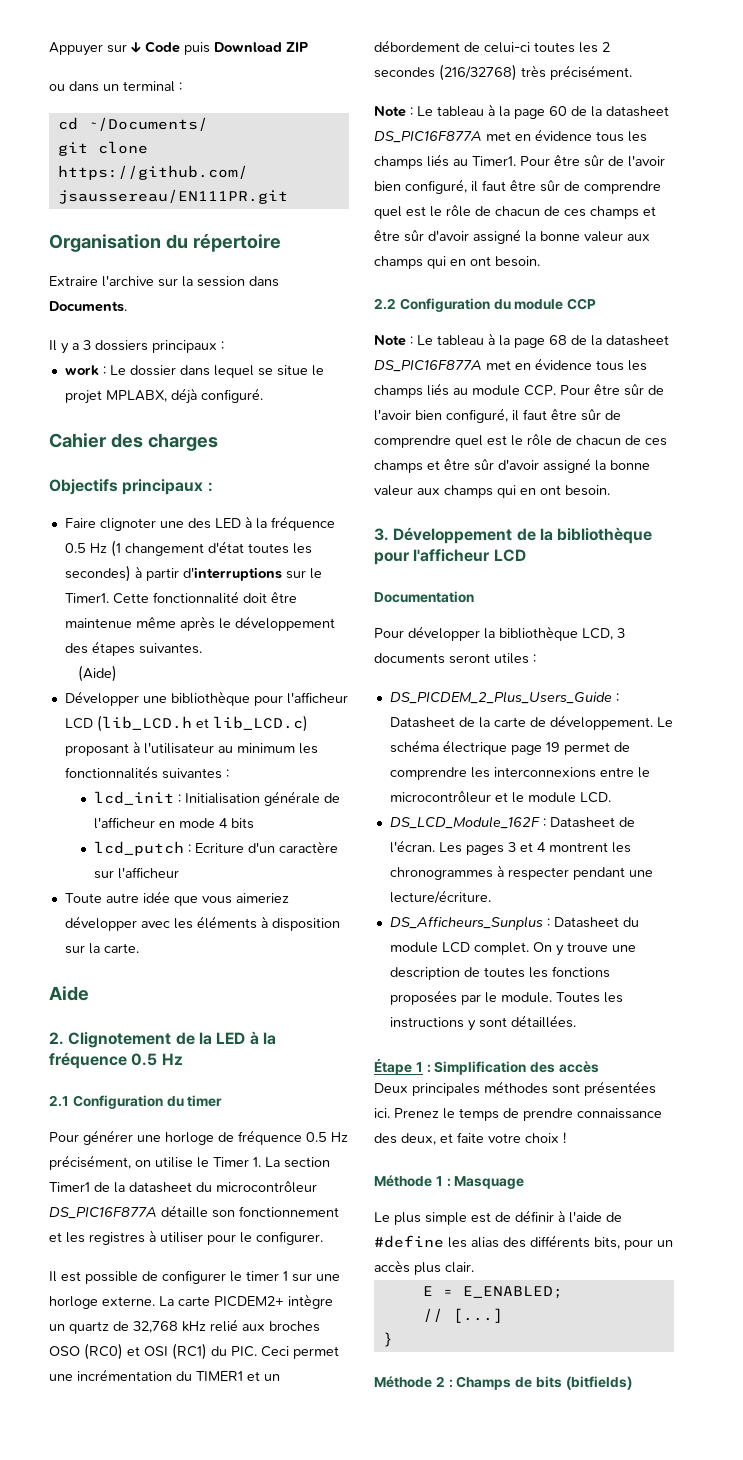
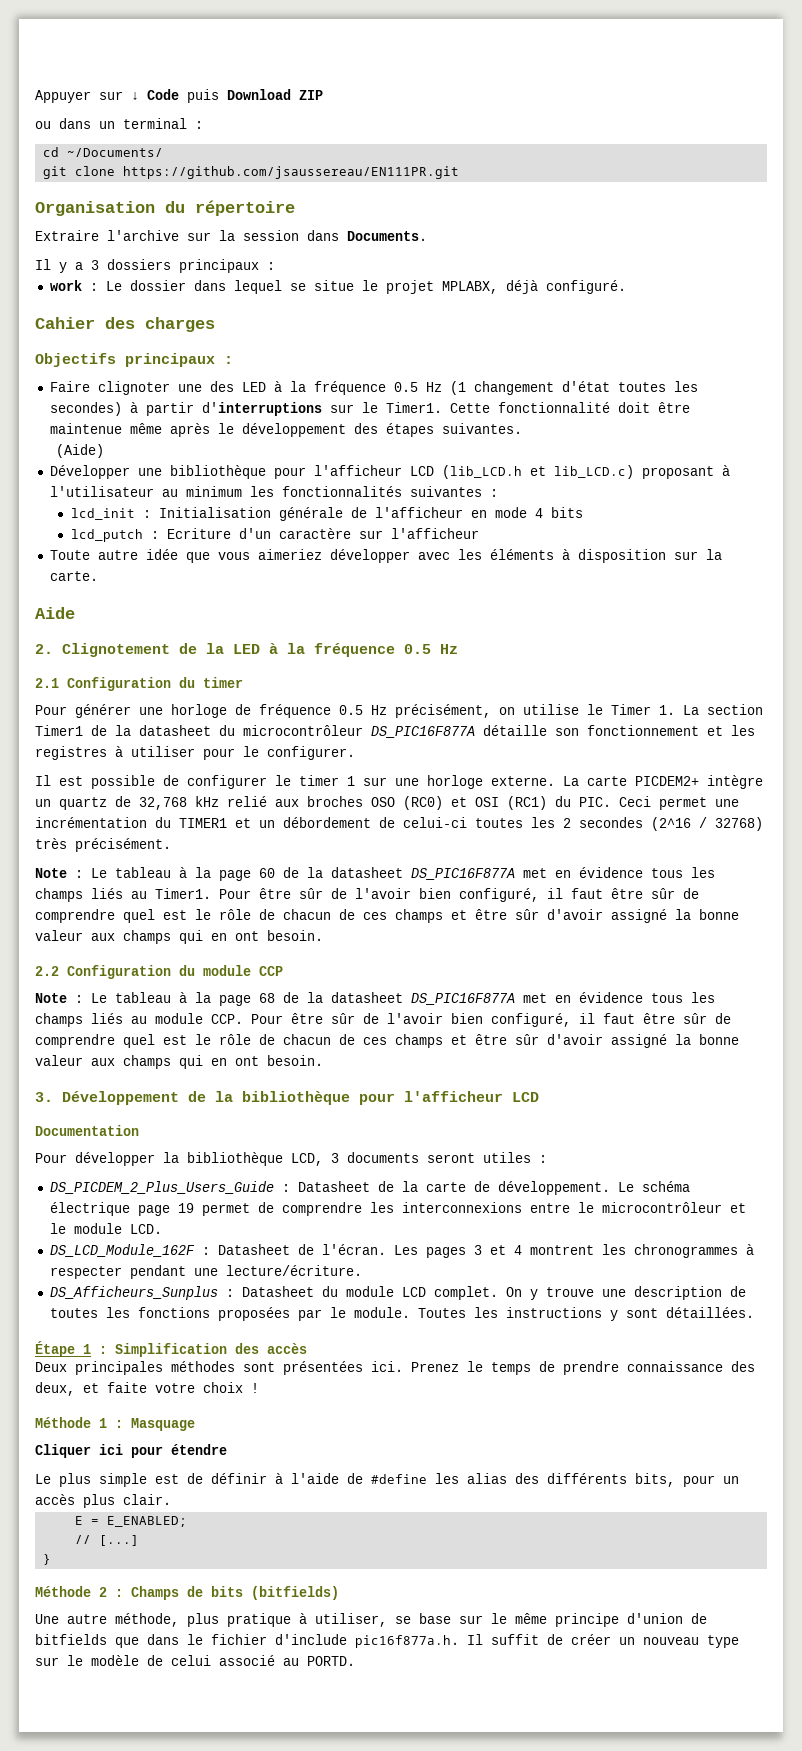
[439,64,517,81] (216/32768) -> [651,817,763,831] (2^16 / 32768)
(525, 1182) none -> [35,1444,227,1458] // Cliquer ici pour étendre
(632, 1383) none -> [35,1613,707,1627] [35,1634,739,1648] [35,1655,355,1666] // Une autre méthode, plus pratique à utiliser, se base sur le même principe d'union de bitfields que dans le fichier d'include pic16f877a.h. Il suffit de créer un nouveau type sur le modèle de celui associé au PORTD.

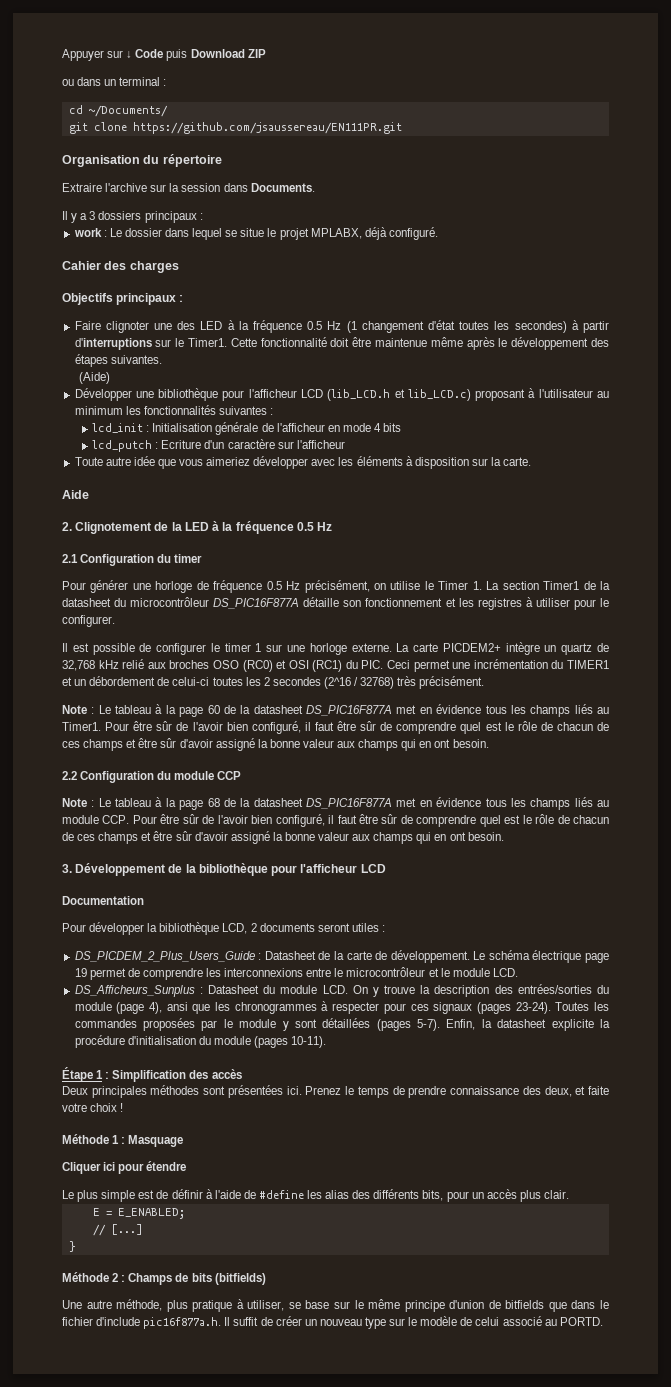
[331,1153,339,1163] 3 -> [250,923,257,932] 2
[49,1244,754,1258] [49,1265,362,1279] // DS_LCD_Module_162F : Datasheet de l'écran. Les pages 3 et 4 montrent les chronogrammes à respecter pendant une lecture/écriture. -> (518, 972) none
[401,1286,498,1300] LCD complet. -> [322,985,348,994] LCD.
[601,1286,746,1300] [49,1307,754,1321] une description de toutes les fonctions proposées par le module. Toutes les instructions y sont détaillées. -> [420,984,609,997] [74,1001,609,1014] [74,1018,611,1031] [74,1035,327,1048] la description des entrées/sorties du module (page 4), ansi que les chronogrammes à respecter pour ces signaux (pages 23-24). Toutes les commandes proposées par le module y sont détaillées (pages 5-7). Enfin, la datasheet explicite la procédure d'initialisation du module (pages 10-11).

